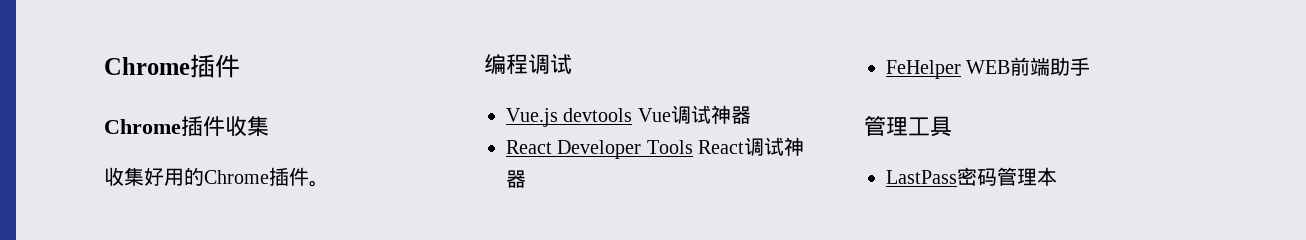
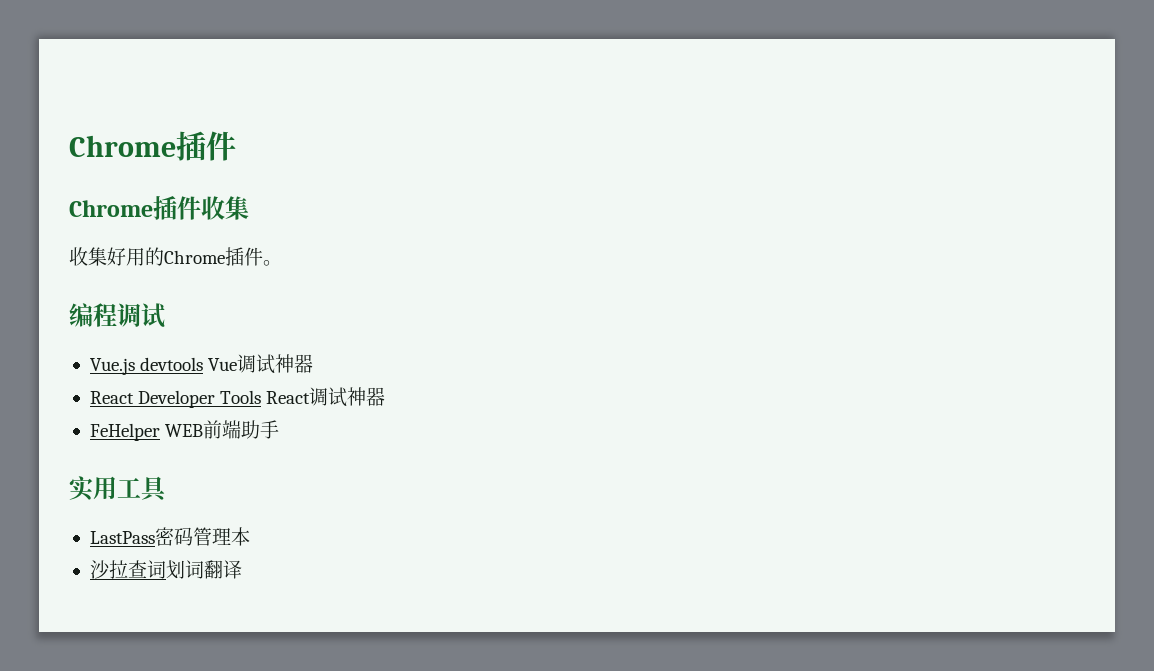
[864,116,908,136] 管理 -> [69,476,117,501] 实用
(1057, 176) none -> [89,560,242,579] // 沙拉查词划词翻译

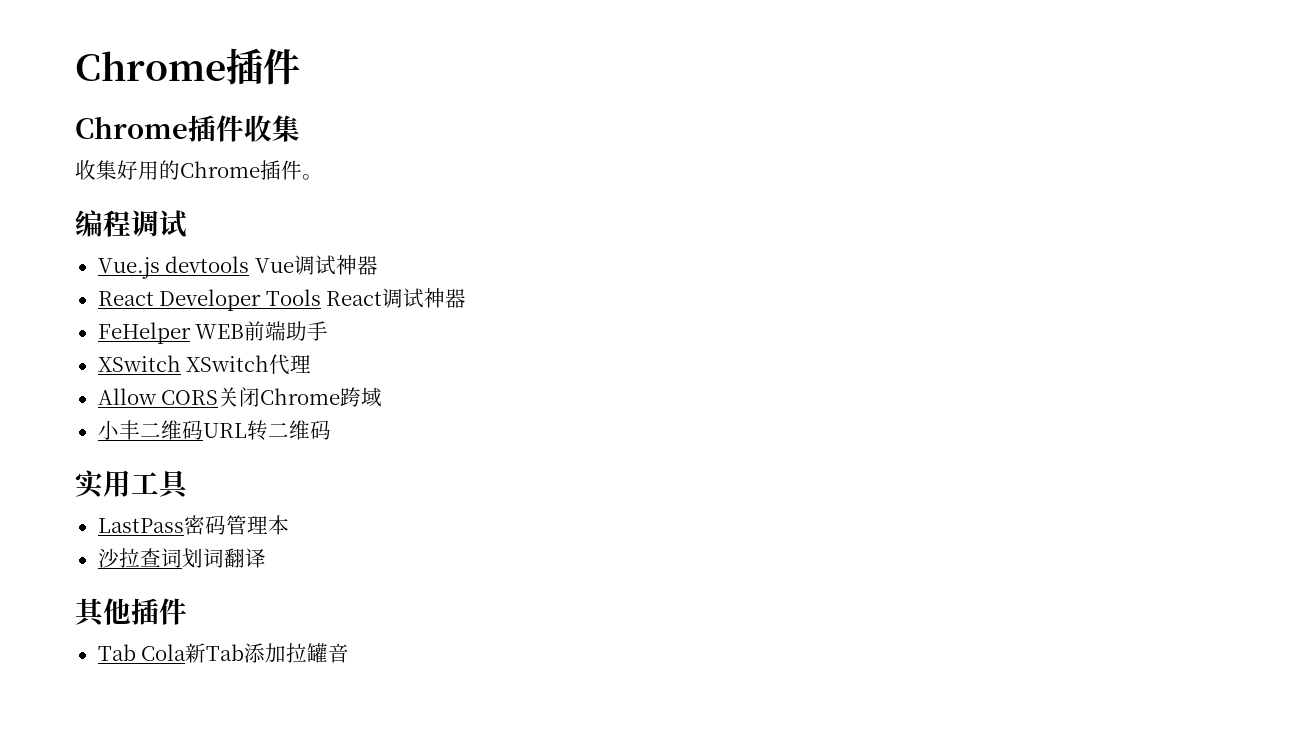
(280, 429) none -> [97,354,312,375] [97,387,383,407] [97,420,331,441] // XSwitch XSwitch代理 // Allow CORS关闭Chrome跨域 // 小丰二维码URL转二维码
(242, 569) none -> [75,598,187,627] [97,643,350,663] // 其他插件 // Tab Cola新Tab添加拉罐音

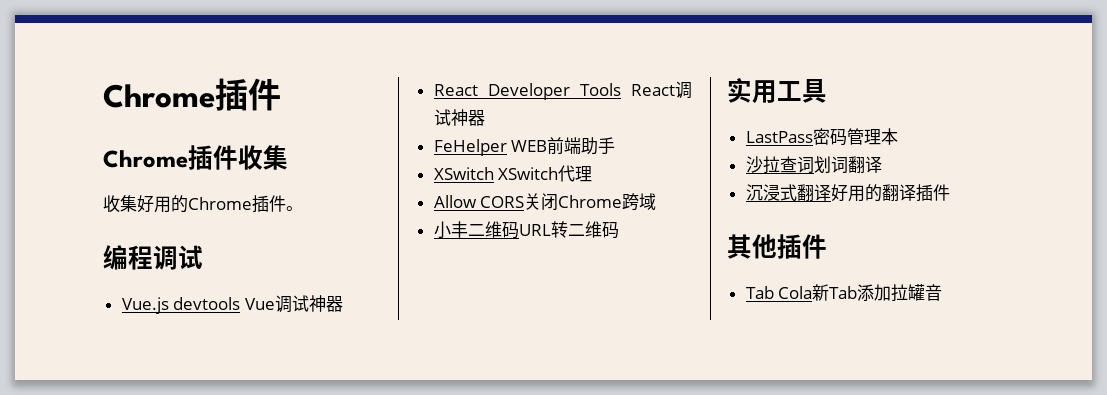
(266, 558) none -> [745,184,950,202] // 沉浸式翻译好用的翻译插件

